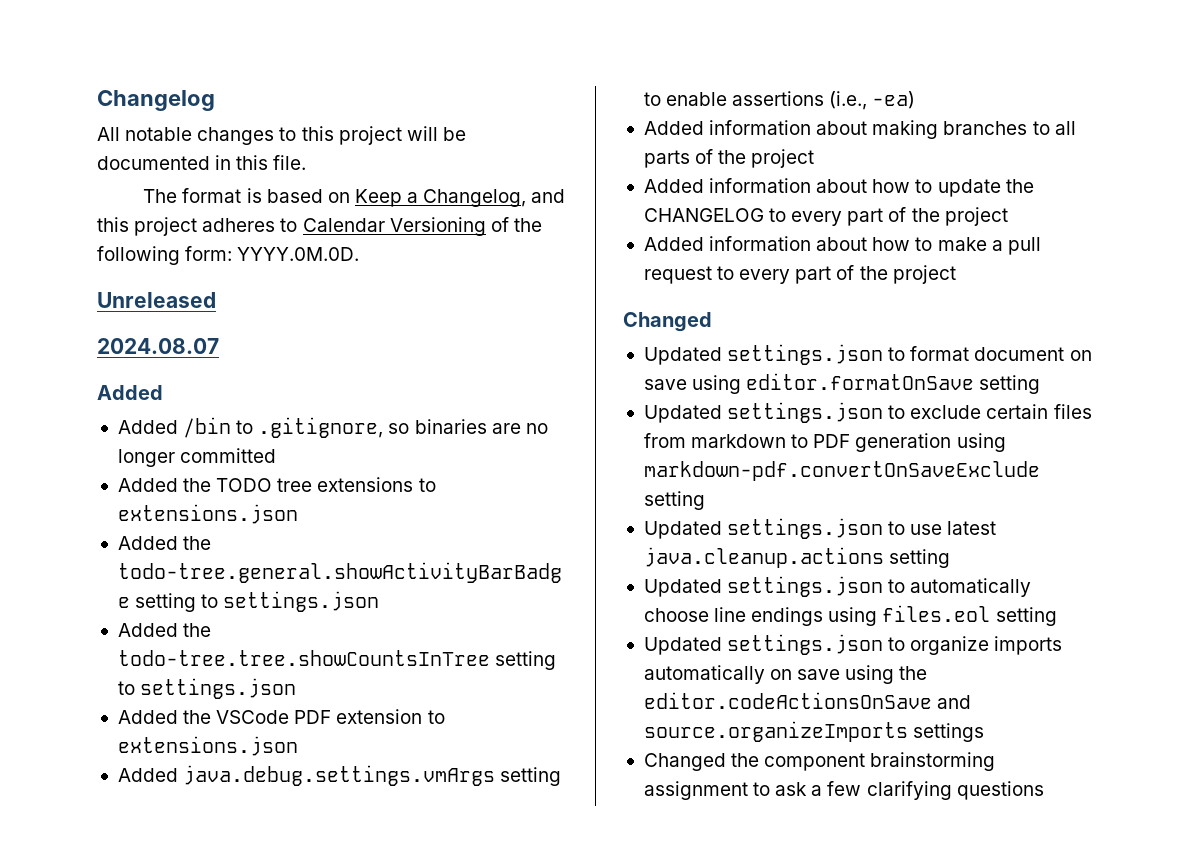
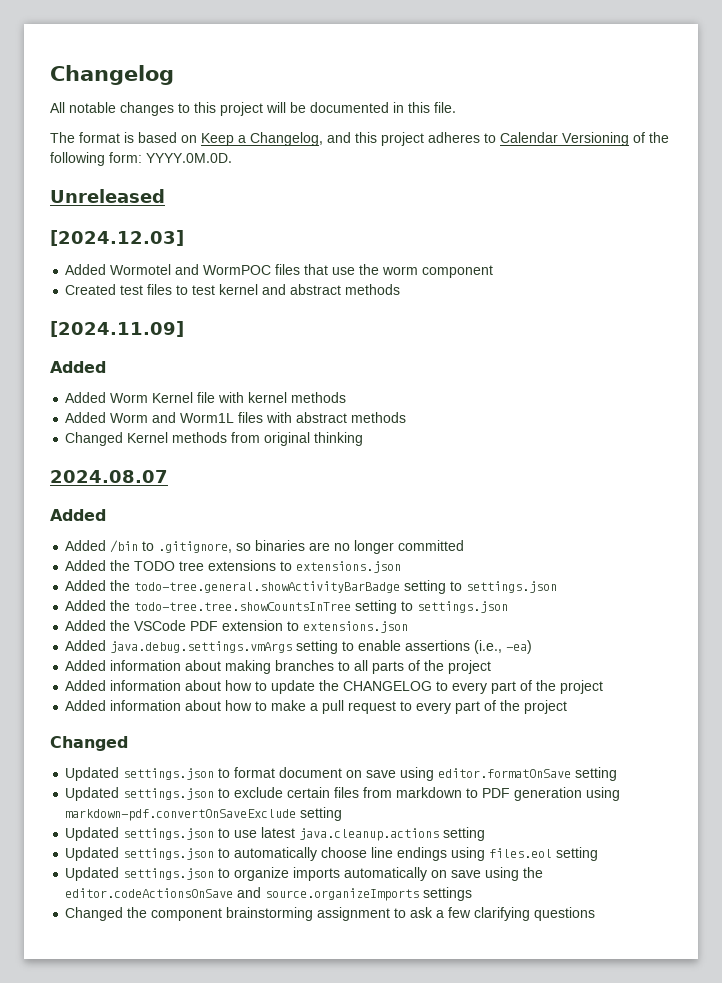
(216, 300) none -> [50,230,184,246] [65,264,494,278] [65,284,401,295] [50,321,184,337] [50,361,106,373] [65,392,347,403] [65,412,407,423] [65,432,364,446] // [2024.12.03] // Added Wormotel and WormPOC files that use the worm component // Created test files to test kernel and abstract methods // [2024.11.09] // Added // Added Worm Kernel file with kernel methods // Added Worm and Worm1L files with abstract methods // Changed Kernel methods from original thinking

